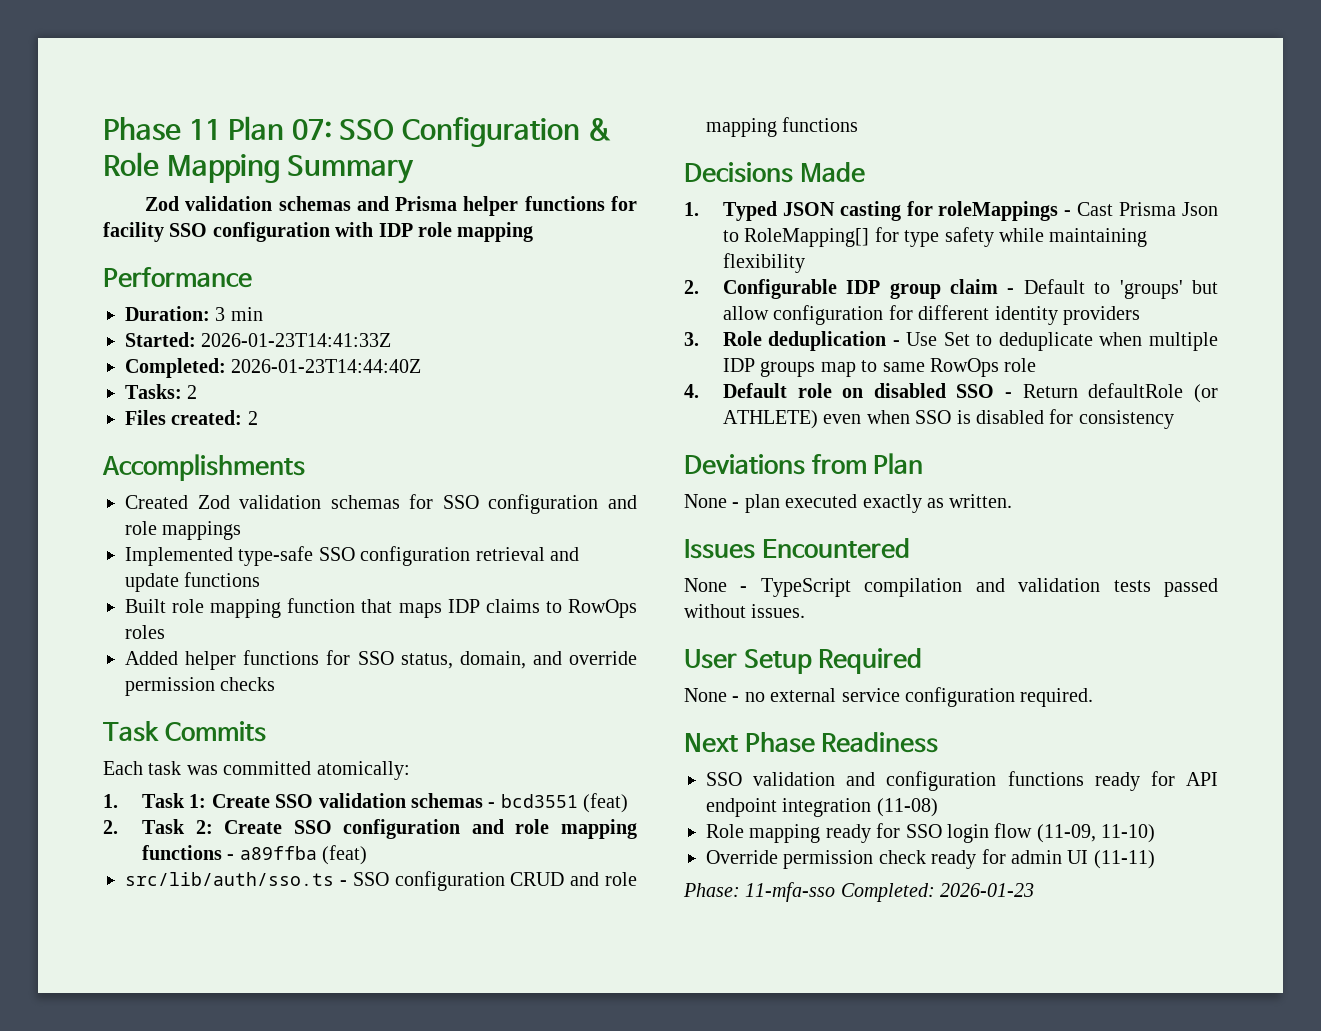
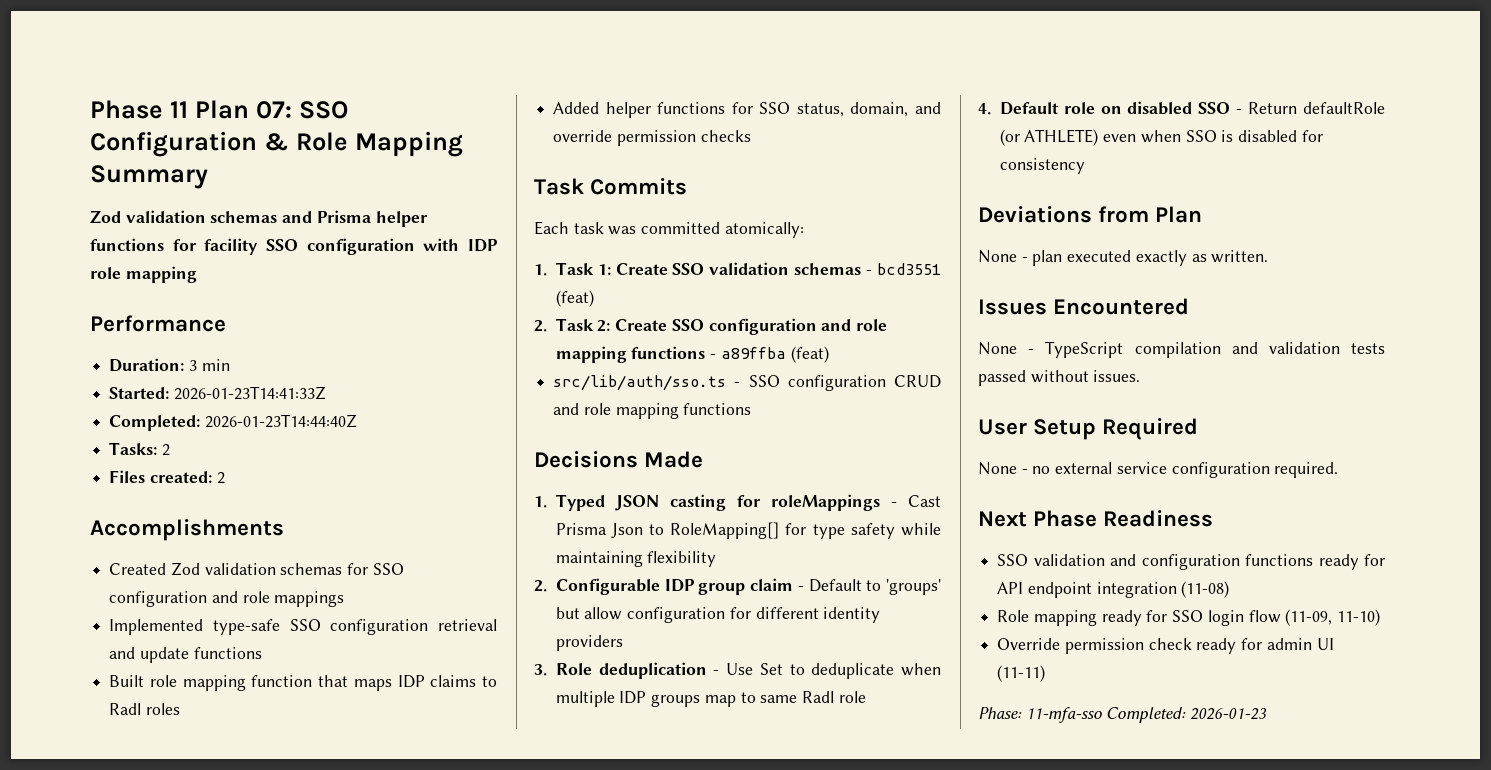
[567,599,637,618] RowOps -> [109,703,142,715] Radl
[929,358,999,377] RowOps -> [802,691,835,703] Radl

